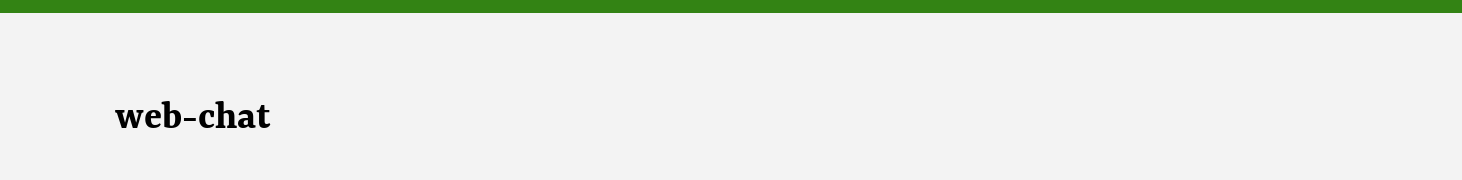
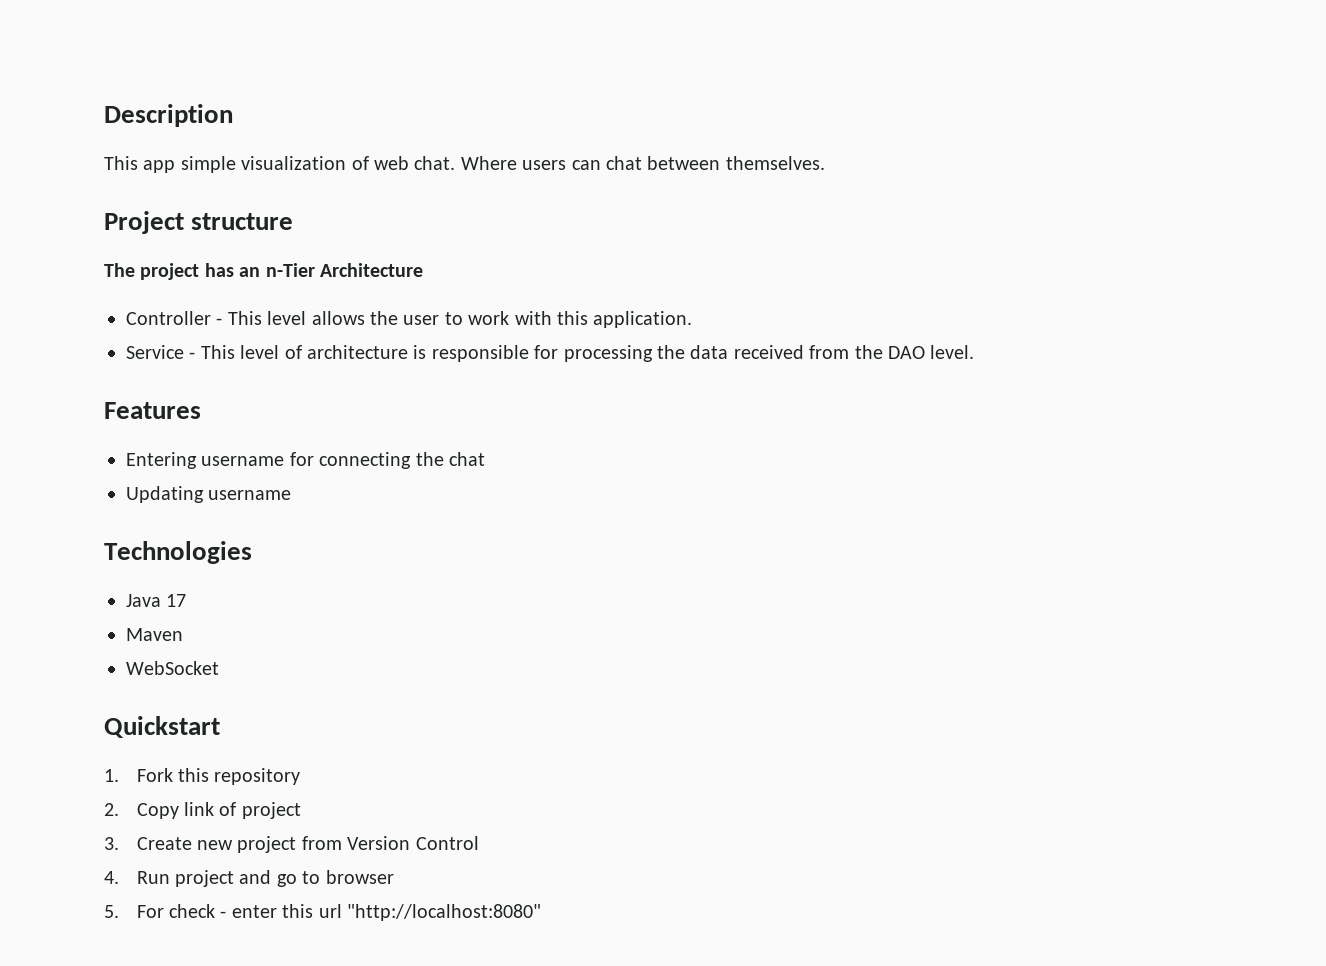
[115,101,271,128] web-chat -> [104,104,233,127] [104,156,825,173] [104,211,294,234] [104,263,423,280] [126,311,693,328] [126,345,975,362] [104,402,201,419] [126,452,485,469] [126,486,292,503] [104,541,252,564] [126,594,187,607] [126,628,183,641] [126,661,219,675] [104,716,220,738] [104,768,301,785] [104,802,301,819] [104,836,479,853] [104,870,394,887] [104,904,542,921] Description // This app simple visualization of web chat. Where users can chat between themselves. // Project structure // The project has an n-Tier Architecture // Controller - This level allows the user to work with this application. // Service - This level of architecture is responsible for processing the data received from the DAO level. // Features // Entering username for connecting the chat // Updating username // Technologies // Java 17 // Maven // WebSocket // Quickstart // 1. Fork this repository // 2. Copy link of project // 3. Create new project from Version Control // 4. Run project and go to browser // 5. For check - enter this url "http://localhost:8080"

